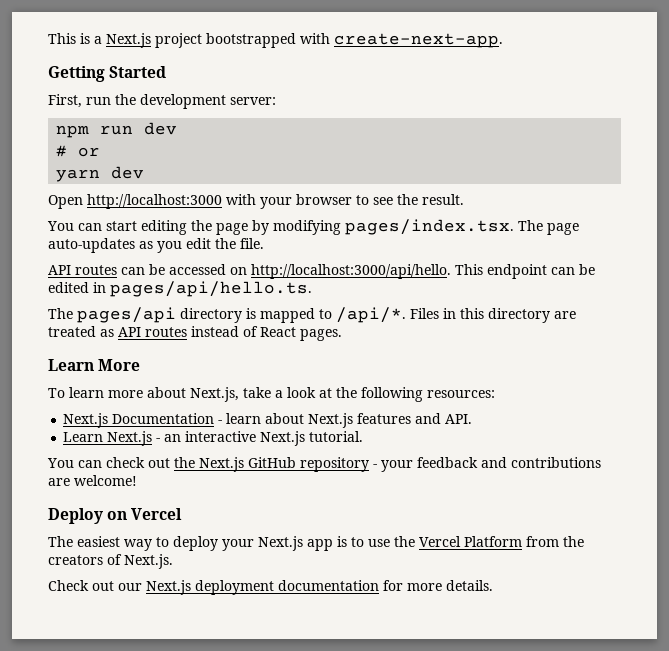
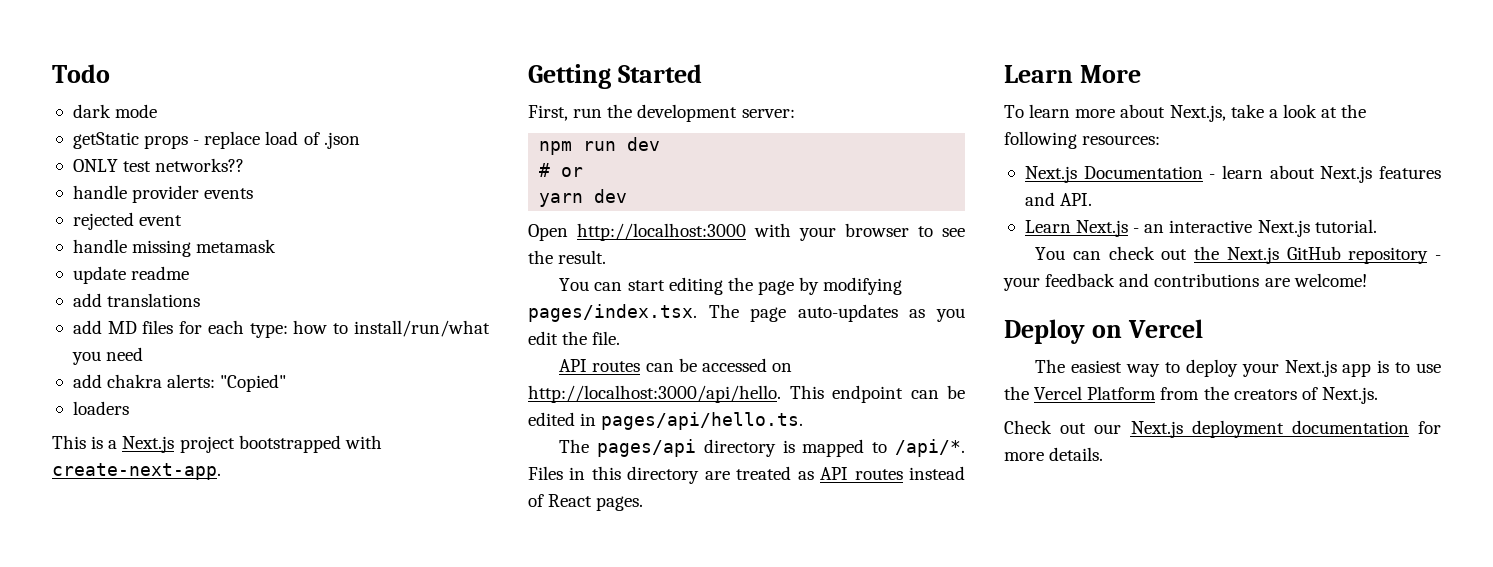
(48, 38) none -> [52,64,110,83] [72,104,158,118] [72,131,360,149] [72,158,245,172] [72,185,254,203] [72,212,183,230] [72,239,277,257] [72,266,190,284] [72,293,201,307] [72,320,490,338] [71,347,144,365] [72,374,287,392] [72,401,129,415] Todo // dark mode // getStatic props - replace load of .json // ONLY test networks?? // handle provider events // rejected event // handle missing metamask // update readme // add translations // add MD files for each type: how to install/run/what you need // add chakra alerts: "Copied" // loaders //

